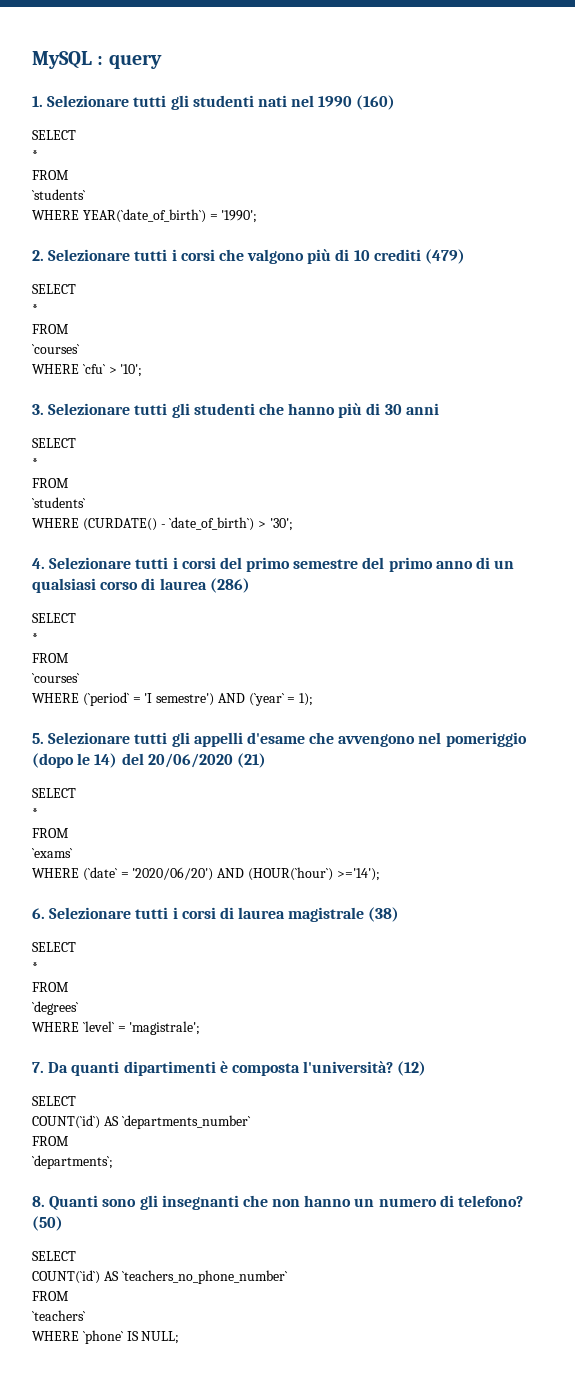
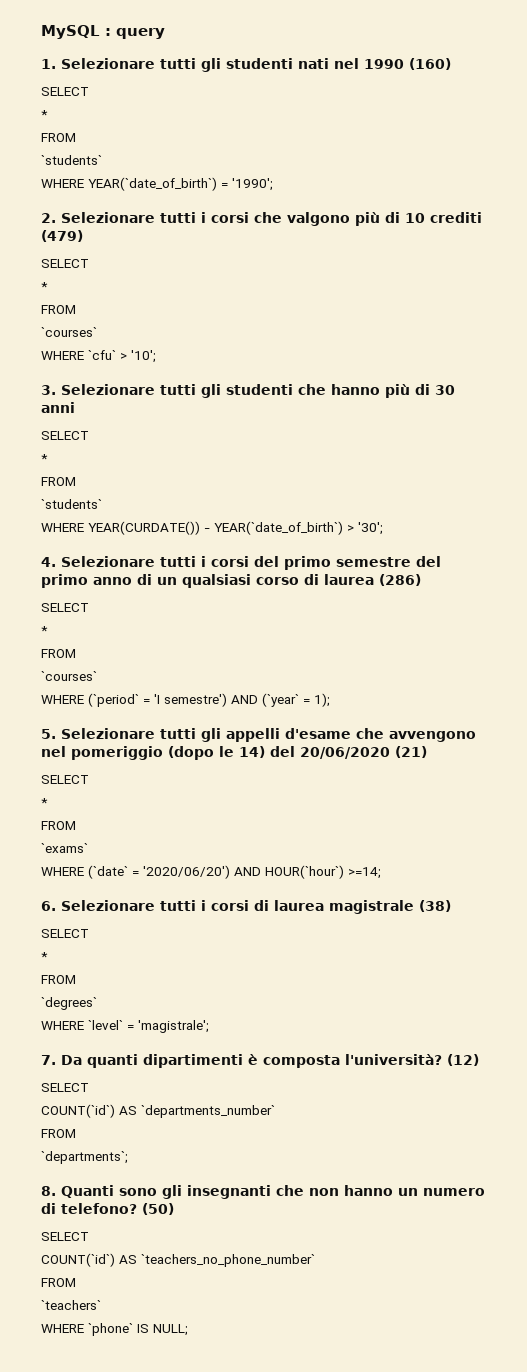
[82,517,255,531] (CURDATE() - `date_of_birth`) -> [88,521,343,535] YEAR(CURDATE()) - YEAR(`date_of_birth`)
[247,867,380,881] (HOUR(`hour`) >='14'); -> [265,865,381,879] HOUR(`hour`) >=14;

